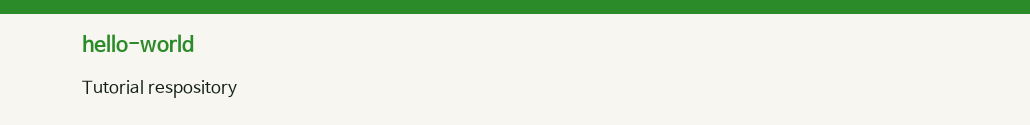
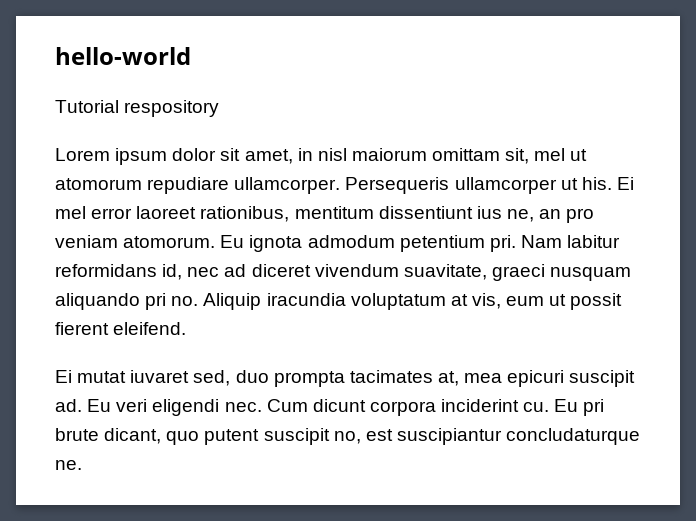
(238, 89) none -> [55,148,588,165] [55,177,634,194] [55,206,595,223] [55,235,621,252] [55,264,632,281] [55,293,623,310] [55,322,187,335] [55,370,636,387] [55,399,605,416] [55,428,641,445] [55,460,82,470] // Lorem ipsum dolor sit amet, in nisl maiorum omittam sit, mel ut atomorum repudiare ullamcorper. Persequeris ullamcorper ut his. Ei mel error laoreet rationibus, mentitum dissentiunt ius ne, an pro veniam atomorum. Eu ignota admodum petentium pri. Nam labitur reformidans id, nec ad diceret vivendum suavitate, graeci nusquam aliquando pri no. Aliquip iracundia voluptatum at vis, eum ut possit fierent eleifend. // Ei mutat iuvaret sed, duo prompta tacimates at, mea epicuri suscipit ad. Eu veri eligendi nec. Cum dicunt corpora inciderint cu. Eu pri brute dicant, quo putent suscipit no, est suscipiantur concludaturque ne.

